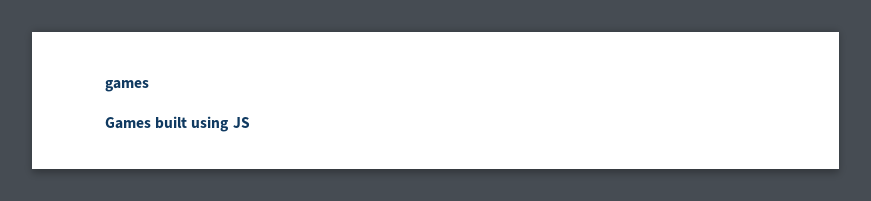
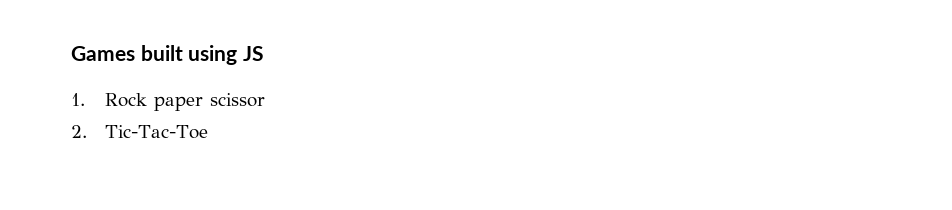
[105,80,149,92] games // -> (71, 53) none
(250, 122) none -> [71,93,265,111] [71,125,208,139] // 1. Rock paper scissor // 2. Tic-Tac-Toe

